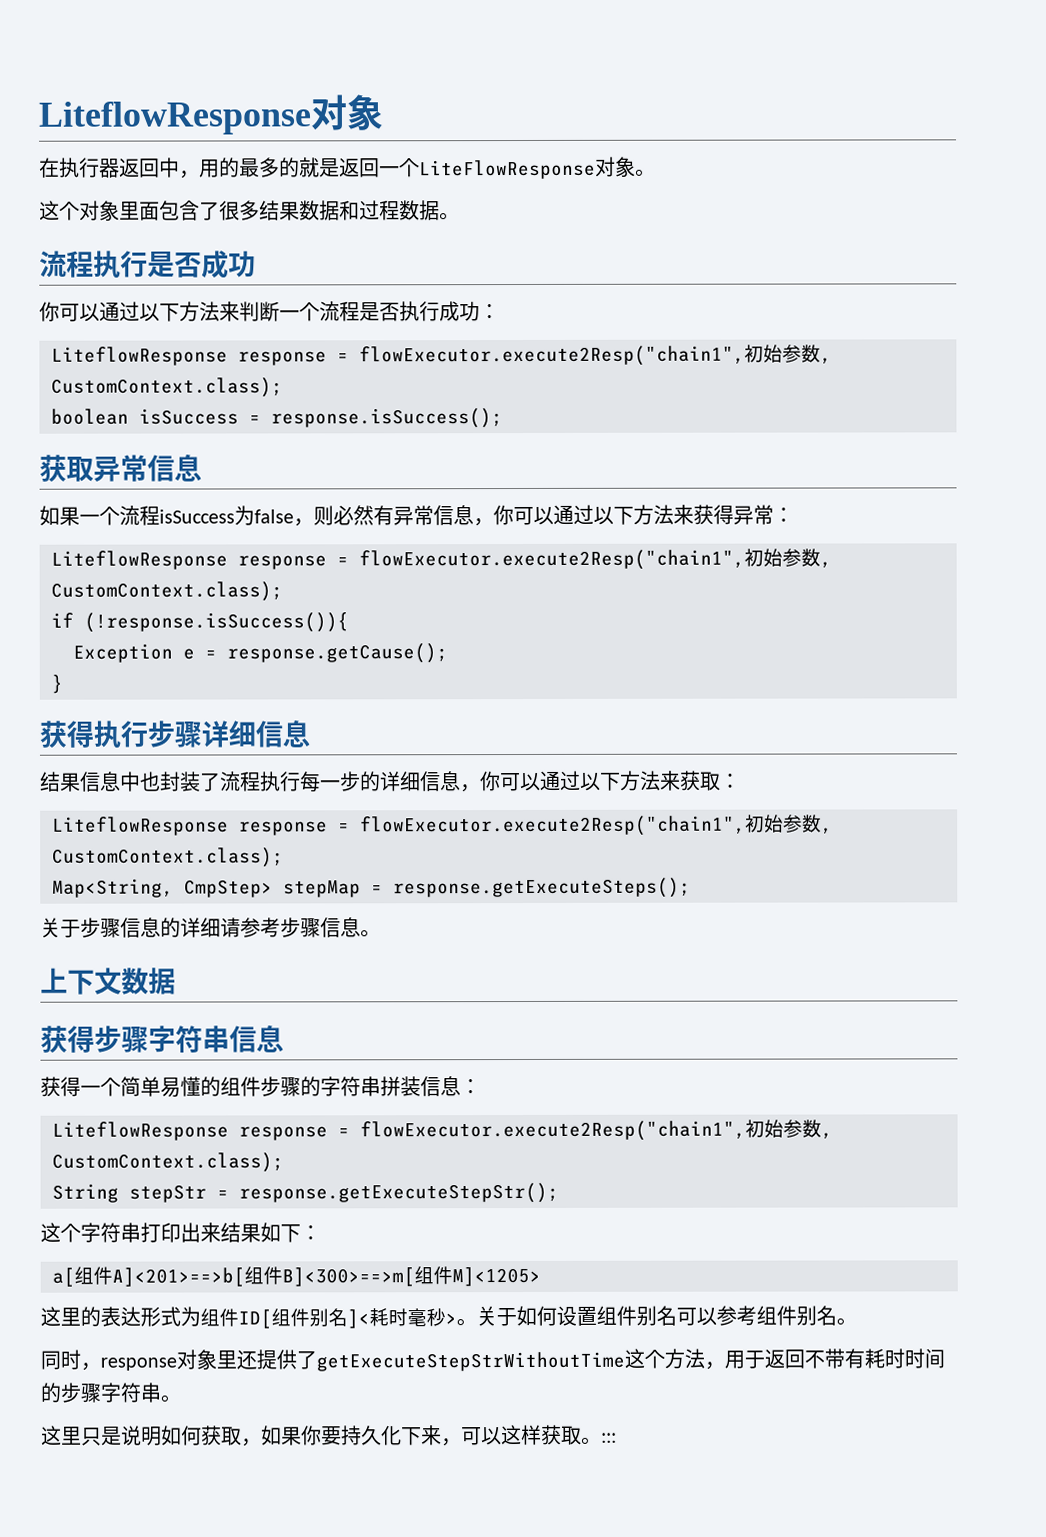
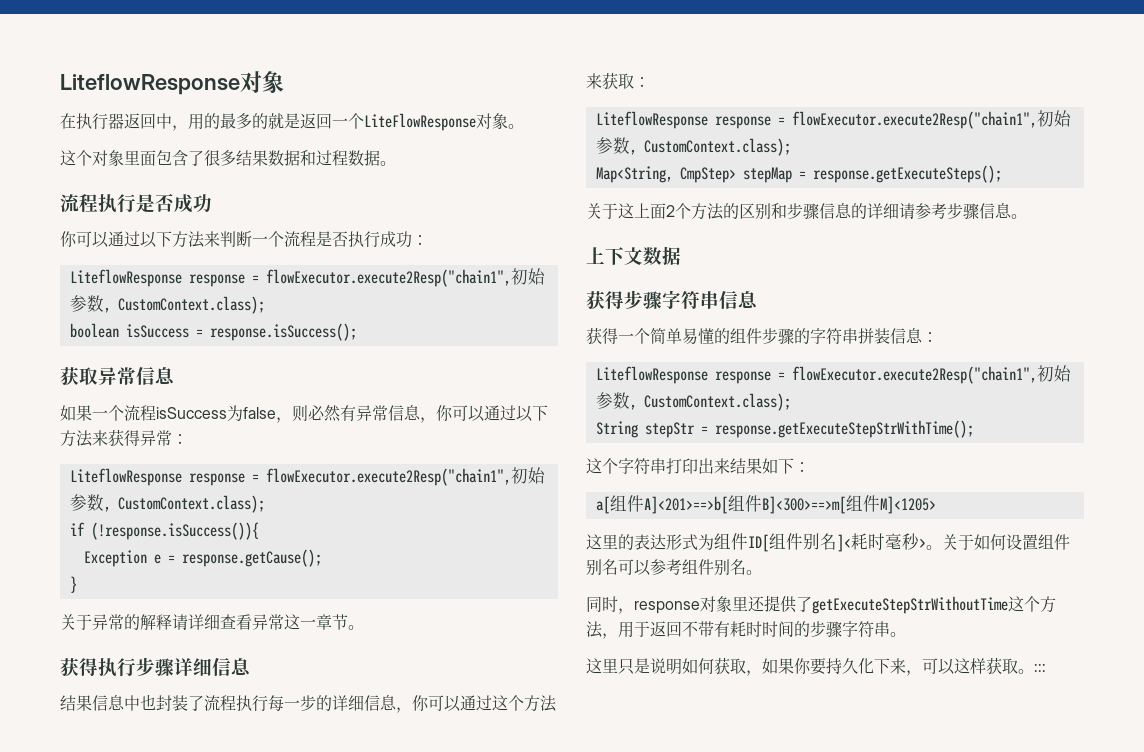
(63, 684) none -> [60,614,364,630] // 关于异常的解释请详细查看异常这一章节。
[580,772,621,791] 以下 -> [492,695,524,711] 这个
(81, 928) none -> [618,203,787,220] 这上面2个方法的区别和
[239,1182,559,1204] response.getExecuteStepStr(); -> [714,420,974,438] response.getExecuteStepStrWithTime();

